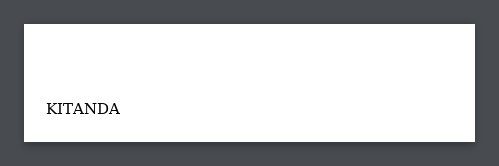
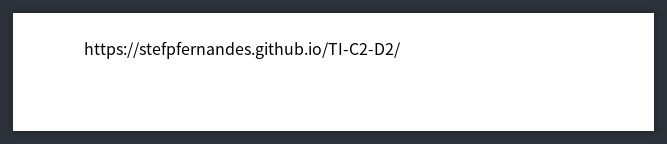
[46,103,120,114] KITANDA -> [84,41,401,59] https://stefpfernandes.github.io/TI-C2-D2/

